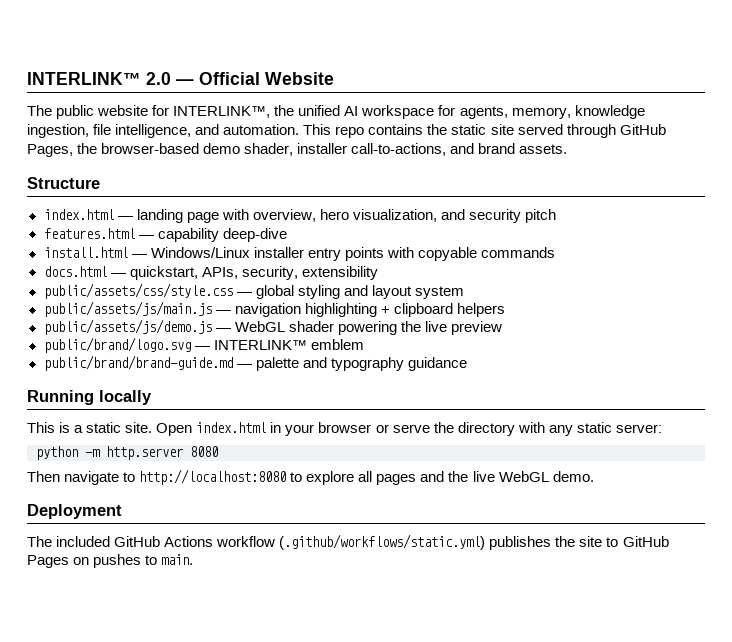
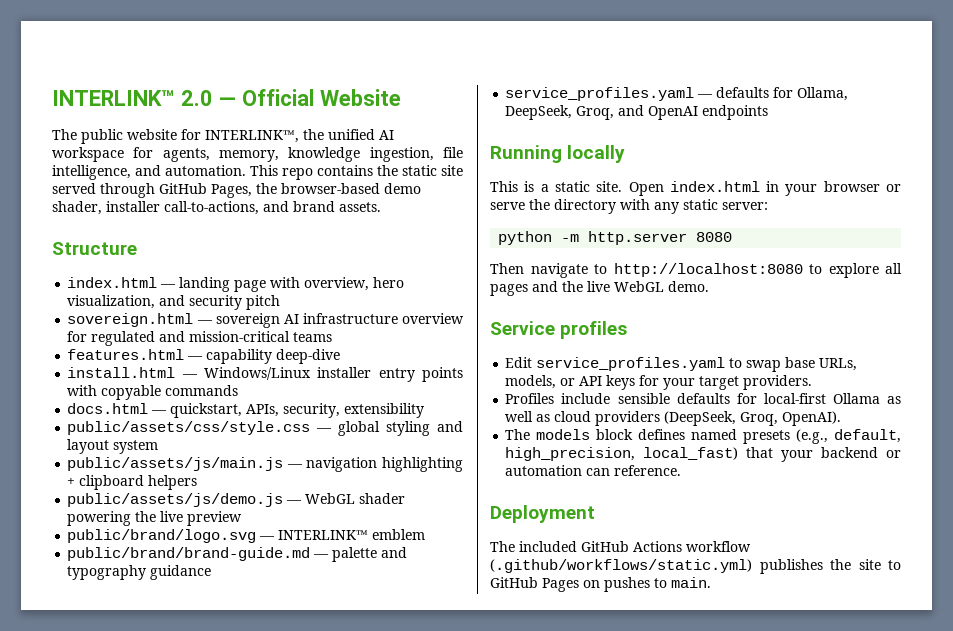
(556, 216) none -> [67,313,464,328] [67,331,333,346] // sovereign.html — sovereign AI infrastructure overview for regulated and mission-critical teams
(467, 364) none -> [505,87,849,101] [505,105,769,120] // service_profiles.yaml — defaults for Ollama, DeepSeek, Groq, and OpenAI endpoints
(594, 476) none -> [490,321,628,339] [505,357,858,372] [505,375,813,390] [505,393,901,404] [505,411,842,426] [505,429,901,444] [505,447,901,462] [505,465,682,476] // Service profiles // Edit service_profiles.yaml to swap base URLs, models, or API keys for your target providers. // Profiles include sensible defaults for local-first Ollama as well as cloud providers (DeepSeek, Groq, OpenAI). // The models block defines named presets (e.g., default, high_precision, local_fast) that your backend or automation can reference.

